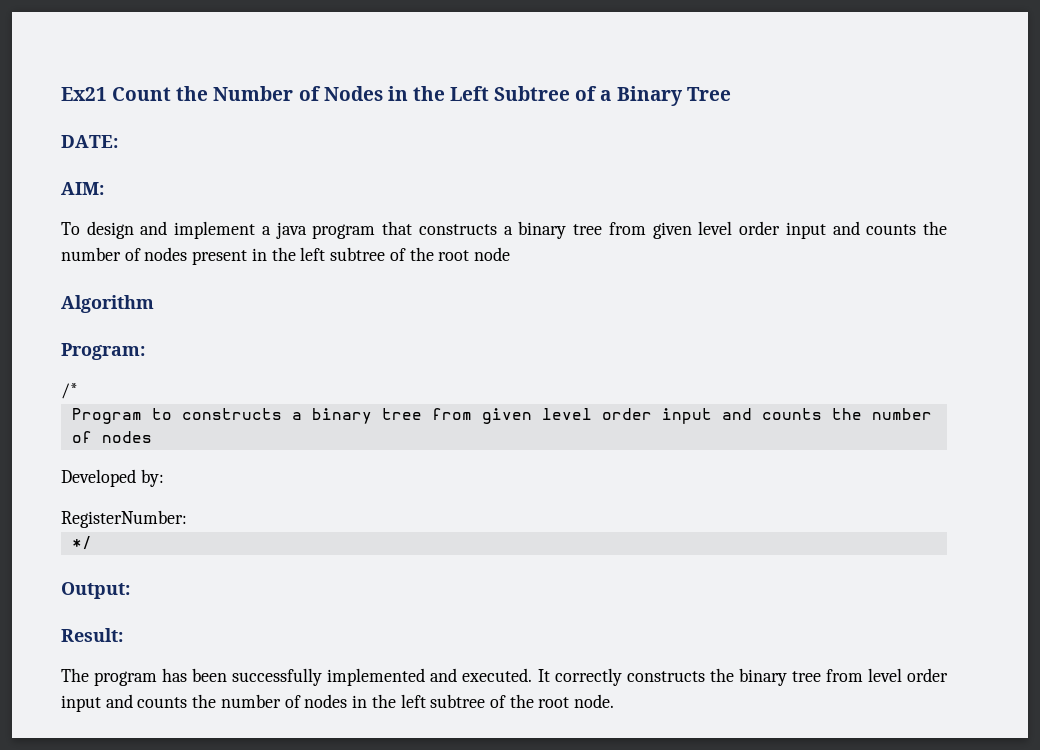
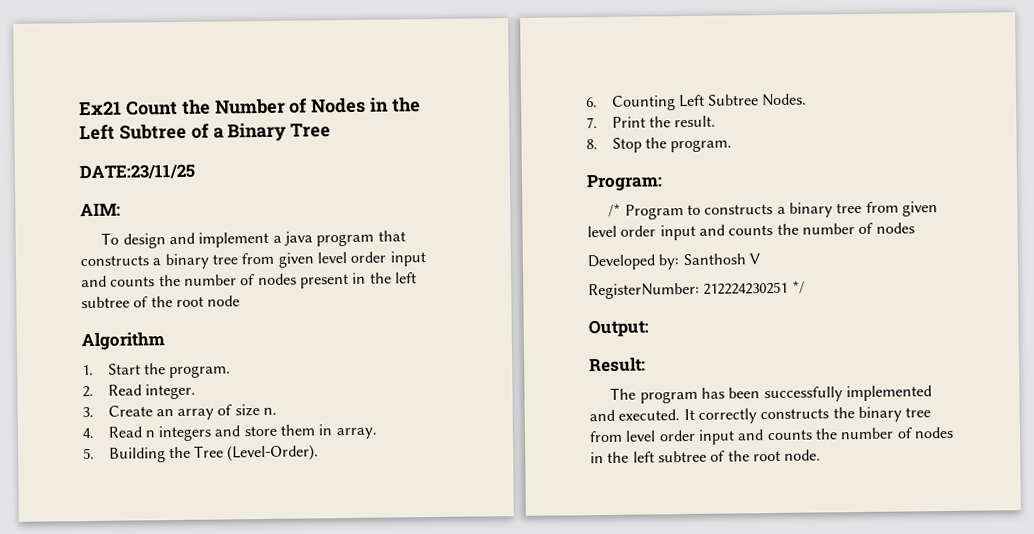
[61,135,118,148] DATE: -> [79,163,195,181] DATE:23/11/25
(154, 304) none -> [82,363,232,379] [82,383,196,400] [82,404,278,420] [82,424,377,442] [83,444,320,463] [586,93,808,111] [586,115,717,129] [586,137,733,153] // 1. Start the program. // 2. Read integer. // 3. Create an array of size n. // 4. Read n integers and store them in array. // 5. Building the Tree (Level-Order). // 6. Counting Left Subtree Nodes. // 7. Print the result. // 8. Stop the program.
(78, 391) // -> (622, 210) none
(164, 478) none -> [682,253,760,266] Santhosh V
(187, 519) // -> [703,281,789,295] 212224230251

